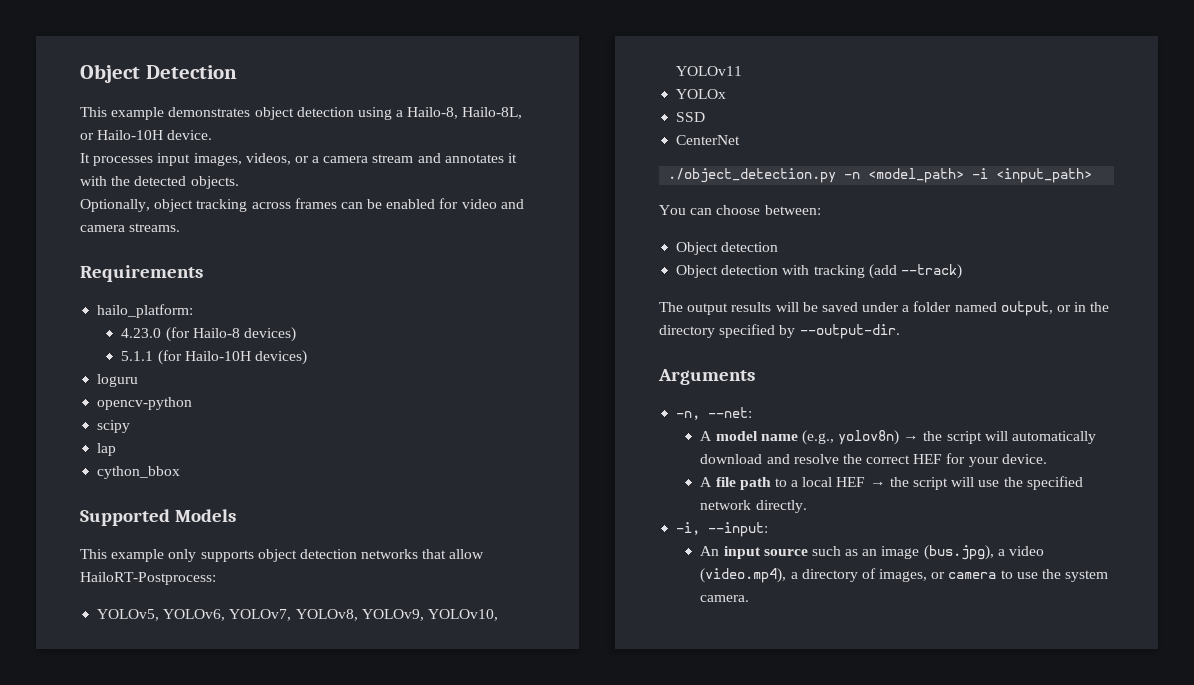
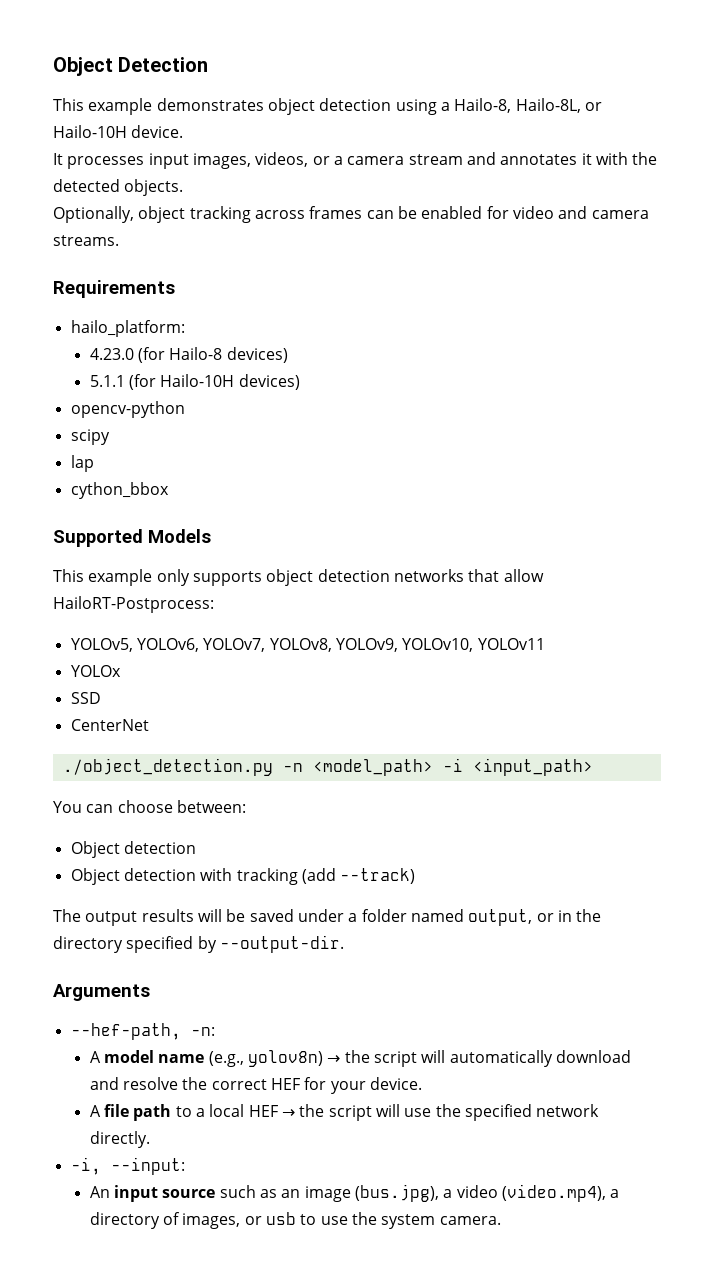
[97,374,139,387] // loguru -> (300, 382) none
[676,407,753,420] -n, --net: -> [70,1023,215,1040] --hef-path, -n:
[948,572,997,579] camera -> [266,1212,297,1225] usb

